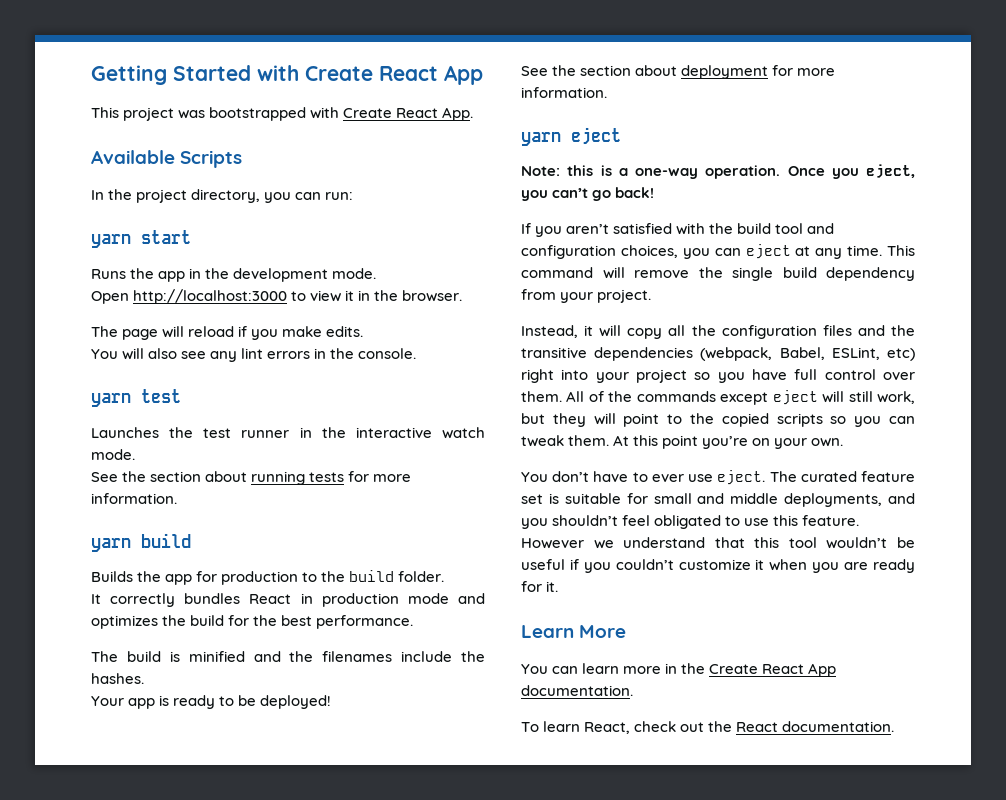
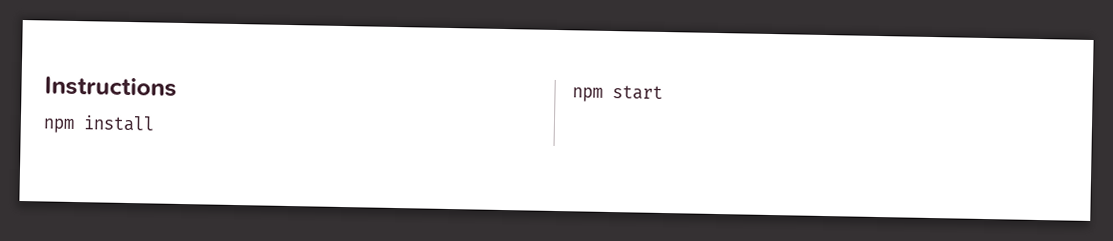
[91,65,483,85] [91,107,474,121] [91,150,243,168] [91,189,354,203] [91,230,191,248] [91,268,377,282] [91,289,463,304] [91,326,364,340] [91,348,417,362] [91,389,181,407] [91,427,486,439] [91,449,135,460] [91,471,412,485] [91,493,177,504] [91,533,191,552] [91,570,445,585] [91,593,486,607] [91,615,414,629] [91,651,485,662] [91,673,144,684] [91,695,332,709] [521,65,836,79] [521,87,607,98] [521,127,621,146] [521,164,915,179] [521,187,655,201] [521,223,835,237] [521,244,915,259] [521,267,915,281] [521,289,652,303] [521,325,915,339] [521,347,915,361] [521,369,915,383] [521,390,915,405] [521,413,915,427] [521,435,844,449] [521,470,915,485] [521,493,915,507] [521,515,860,529] [521,537,915,549] [521,559,916,573] [521,581,559,592] [521,625,627,638] [521,663,837,677] [521,685,633,696] [521,721,895,734] Getting Started with Create React App // This project was bootstrapped with Create React App. // Available Scripts // In the project directory, you can run: // yarn start // Runs the app in the development mode. // Open http://localhost:3000 to view it in the browser. // The page will reload if you make edits. // You will also see any lint errors in the console. // yarn test // Launches the test runner in the interactive watch mode. // See the section about running tests for more information. // yarn build // Builds the app for production to the build folder. // It correctly bundles React in production mode and optimizes the build for the best performance. // The build is minified and the filenames include the hashes. // Your app is ready to be deployed! // See the section about deployment for more information. // yarn eject // Note: this is a one-way operation. Once you eject, you can’t go back! // If you aren’t satisfied with the build tool and configuration choices, you can eject at any time. This command will remove the single build dependency from your project. // Instead, it will copy all the configuration files and the transitive dependencies (webpack, Babel, ESLint, etc) right into your project so you have full control over them. All of the commands except eject will still work, but they will point to the copied scripts so you can tweak them. At this point you’re on your own. // You don’t have to ever use eject. The curated feature set is suitable for small and middle deployments, and you shouldn’t feel obligated to use this feature. However we understand that this tool wouldn’t be useful if you couldn’t customize it when you are ready for it. // Learn More // You can learn more in the Create React App documentation. // To learn React, check out the React documentation. -> [44,76,177,97] [43,115,155,133] [572,85,663,102] Instructions // npm install // npm start

